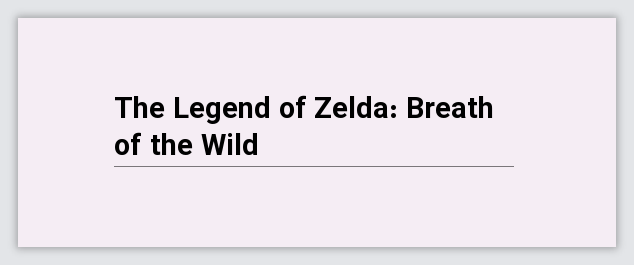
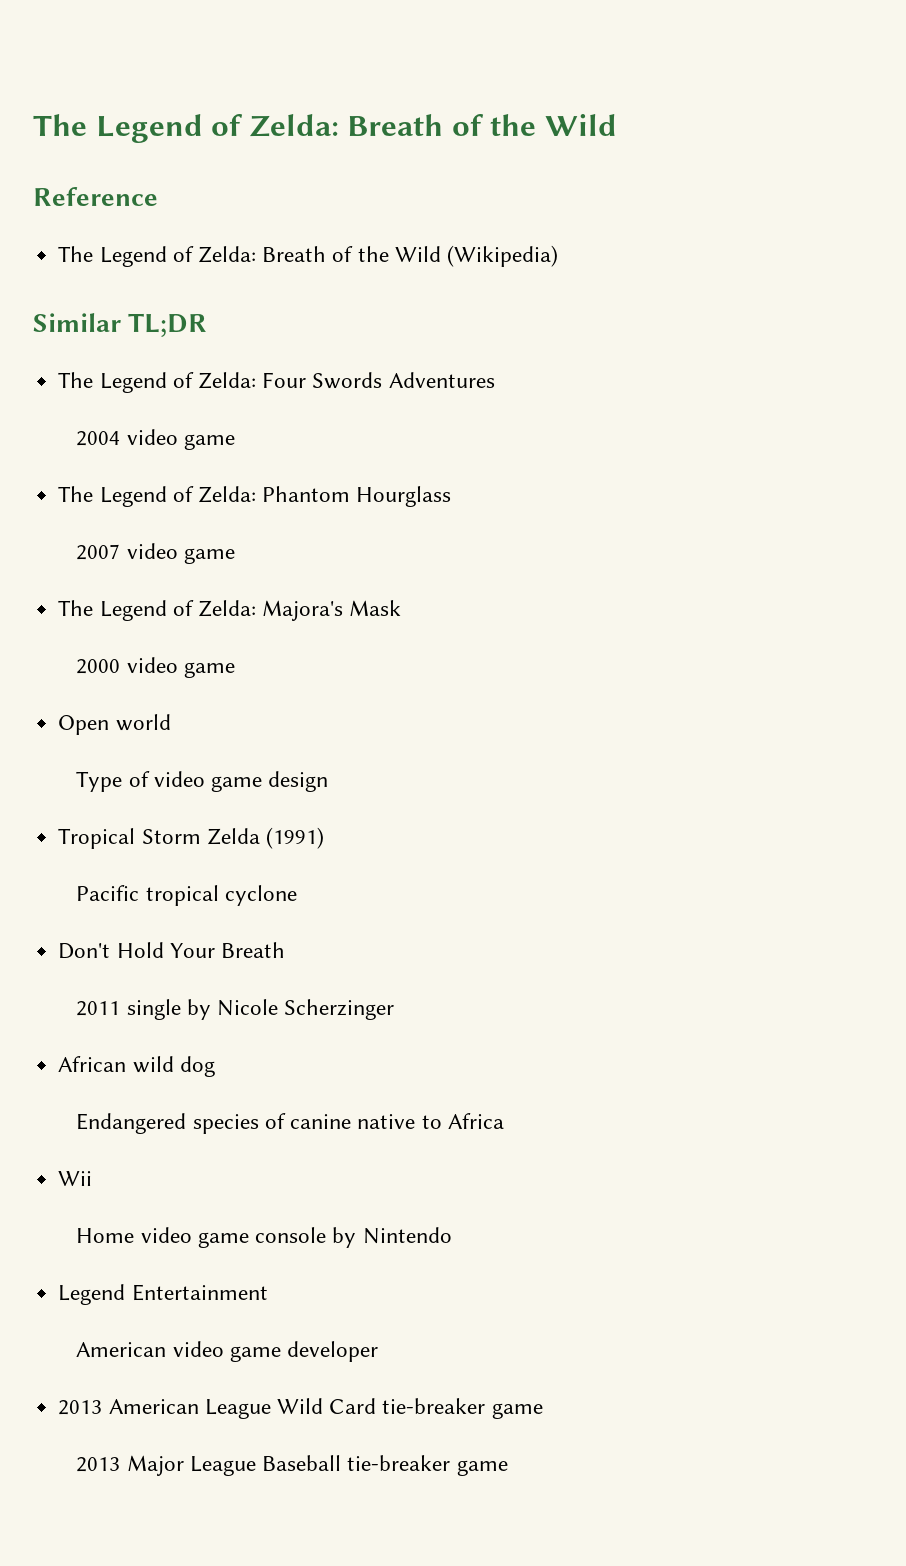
[114,95,495,124] [114,132,259,155] The Legend of Zelda: Breath of the Wild -> [33,114,617,143] [33,187,158,206] [58,245,558,267] [33,313,208,337] [58,372,495,393] [76,429,235,450] [58,486,452,507] [76,543,235,564] [58,600,402,621] [76,657,235,678] [58,714,171,735] [76,771,329,792] [58,827,324,849] [76,885,297,906] [58,942,285,959] [76,999,395,1020] [58,1056,215,1077] [76,1113,504,1134] [58,1171,93,1186] [76,1227,452,1248] [58,1284,268,1305] [76,1341,379,1362] [58,1398,543,1419] [76,1455,508,1476] The Legend of Zelda: Breath of the Wild // Reference // The Legend of Zelda: Breath of the Wild (Wikipedia) // Similar TL;DR // The Legend of Zelda: Four Swords Adventures // 2004 video game // The Legend of Zelda: Phantom Hourglass // 2007 video game // The Legend of Zelda: Majora's Mask // 2000 video game // Open world // Type of video game design // Tropical Storm Zelda (1991) // Pacific tropical cyclone // Don't Hold Your Breath // 2011 single by Nicole Scherzinger // African wild dog // Endangered species of canine native to Africa // Wii // Home video game console by Nintendo // Legend Entertainment // American video game developer // 2013 American League Wild Card tie-breaker game // 2013 Major League Baseball tie-breaker game

